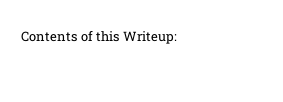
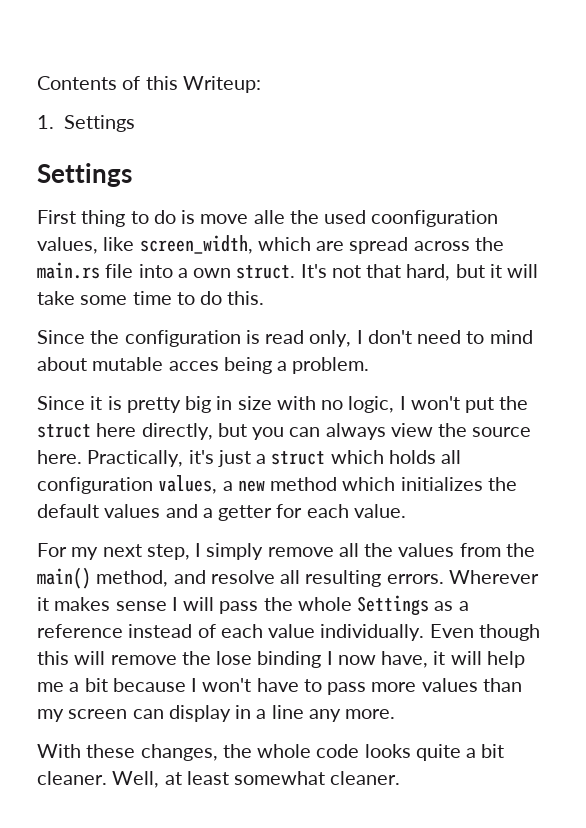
(177, 37) none -> [37,115,135,132] [37,163,132,187] [37,210,499,227] [37,235,504,254] [37,262,539,281] [37,291,265,305] [37,330,533,347] [37,357,370,374] [37,396,529,413] [37,423,532,440] [37,450,462,467] [37,475,517,494] [37,504,406,521] [37,543,535,560] [37,567,539,589] [37,595,469,616] [37,624,540,641] [37,651,525,668] [37,678,522,695] [37,705,396,722] [37,744,505,761] [37,771,401,788] // 1. Settings // Settings // First thing to do is move alle the used coonfiguration values, like screen_width, which are spread across the main.rs file into a own struct. It's not that hard, but it will take some time to do this. // Since the configuration is read only, I don't need to mind about mutable acces being a problem. // Since it is pretty big in size with no logic, I won't put the struct here directly, but you can always view the source here. Practically, it's just a struct which holds all configuration values, a new method which initializes the default values and a getter for each value. // For my next step, I simply remove all the values from the main() method, and resolve all resulting errors. Wherever it makes sense I will pass the whole Settings as a reference instead of each value individually. Even though this will remove the lose binding I now have, it will help me a bit because I won't have to pass more values than my screen can display in a line any more. // With these changes, the whole code looks quite a bit cleaner. Well, at least somewhat cleaner.

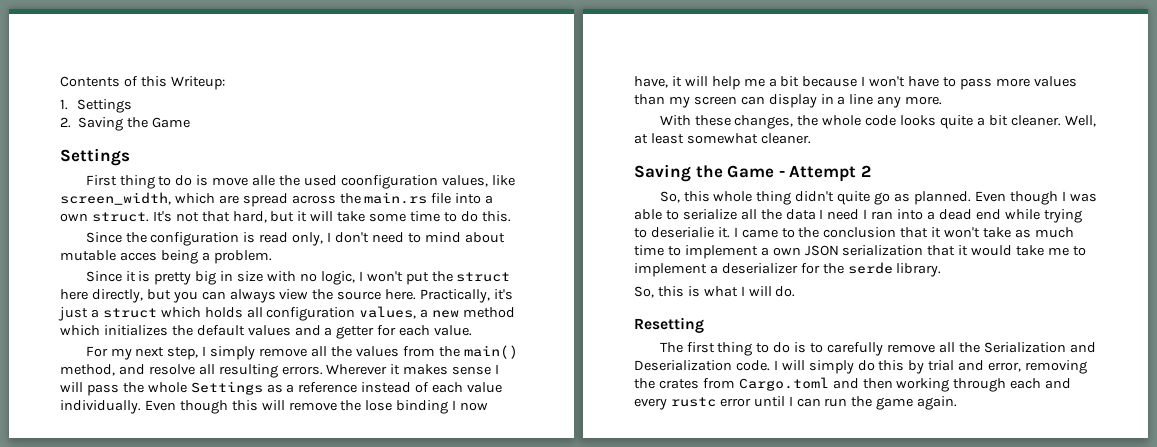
(135, 123) none -> [60,117,191,131] // 2. Saving the Game
(401, 778) none -> [634,164,871,182] [659,191,1097,205] [634,209,1082,223] [634,227,1074,238] [634,245,1086,259] [634,262,942,277] [634,286,796,298] [634,317,704,333] [659,342,1096,356] [634,360,1088,374] [634,377,1072,392] [634,396,958,410] // Saving the Game - Attempt 2 // So, this whole thing didn't quite go as planned. Even though I was able to serialize all the data I need I ran into a dead end while trying to deserialie it. I came to the conclusion that it won't take as much time to implement a own JSON serialization that it would take me to implement a deserializer for the serde library. // So, this is what I will do. // Resetting // The first thing to do is to carefully remove all the Serialization and Deserialization code. I will simply do this by trial and error, removing the crates from Cargo.toml and then working through each and every rustc error until I can run the game again.

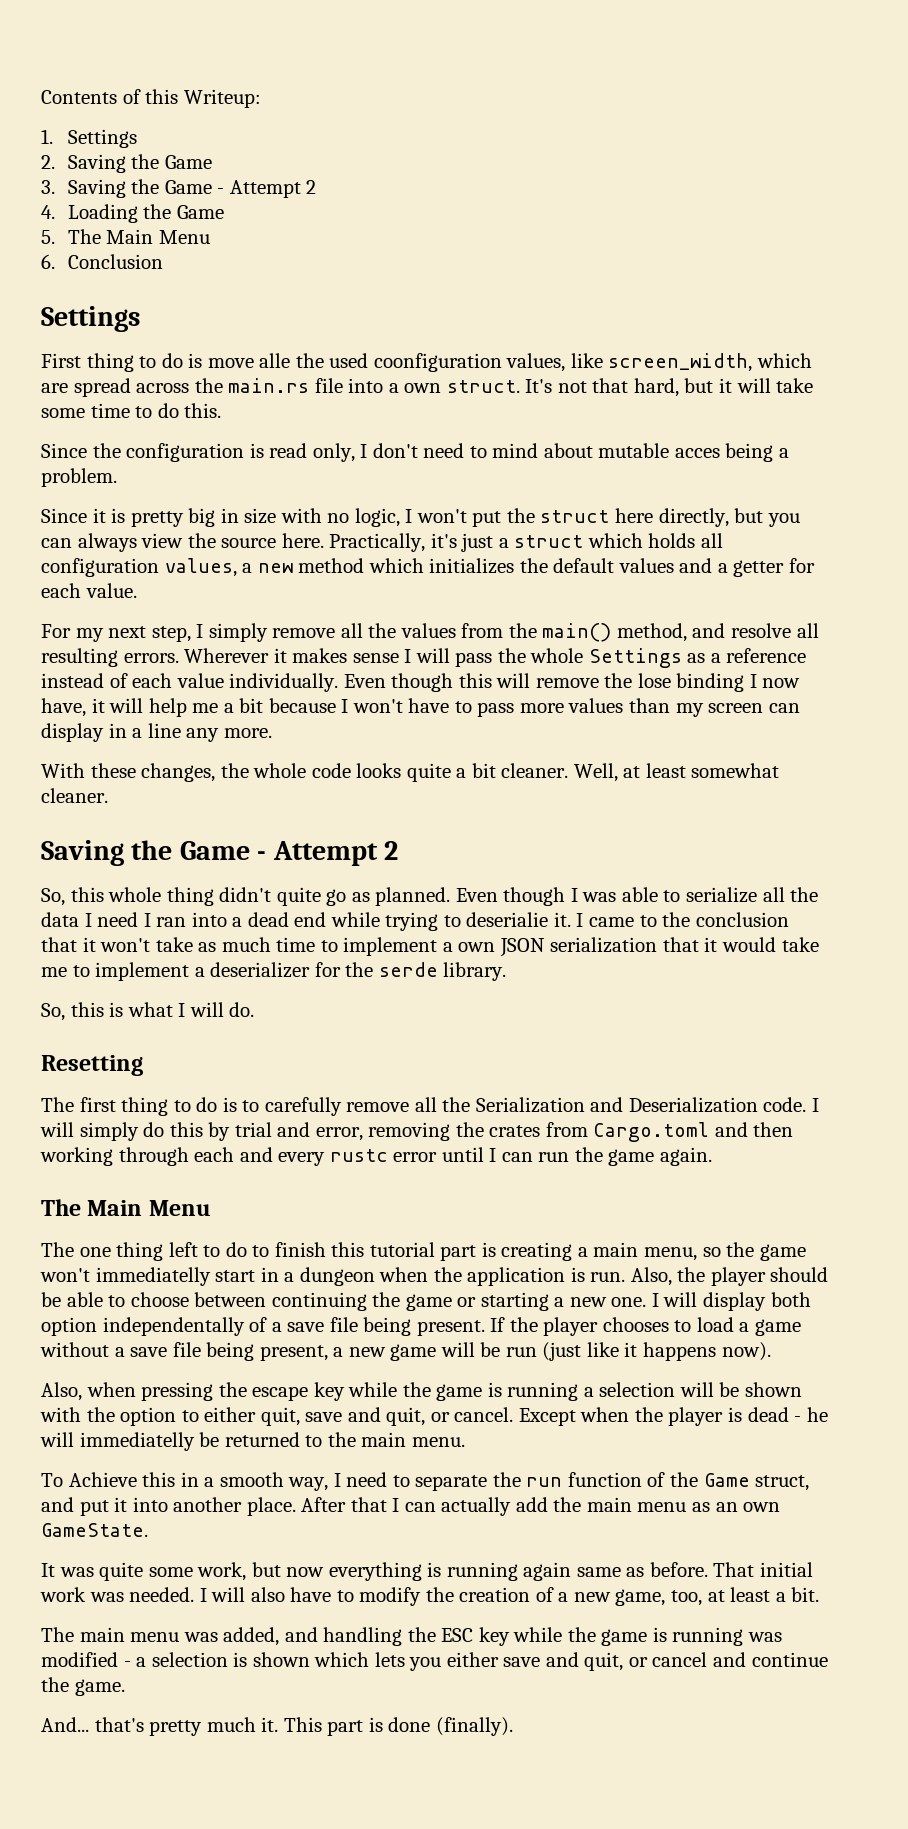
(191, 122) none -> [41,179,317,198] [41,204,224,223] [41,229,210,244] [41,254,163,269] // 3. Saving the Game - Attempt 2 // 4. Loading the Game // 5. The Main Menu // 6. Conclusion
(958, 403) none -> [41,1199,211,1216] [41,1242,806,1261] [40,1267,829,1286] [41,1292,811,1311] [41,1317,802,1336] [40,1342,771,1361] [41,1382,803,1401] [40,1407,828,1426] [40,1432,465,1451] [41,1472,810,1491] [41,1497,781,1516] [41,1523,148,1537] [41,1562,814,1581] [40,1587,820,1606] [41,1627,783,1646] [41,1652,828,1671] [41,1677,125,1696] [41,1717,513,1736] // The Main Menu // The one thing left to do to finish this tutorial part is creating a main menu, so the game won't immediatelly start in a dungeon when the application is run. Also, the player should be able to choose between continuing the game or starting a new one. I will display both option independentally of a save file being present. If the player chooses to load a game without a save file being present, a new game will be run (just like it happens now). // Also, when pressing the escape key while the game is running a selection will be shown with the option to either quit, save and quit, or cancel. Except when the player is dead - he will immediatelly be returned to the main menu. // To Achieve this in a smooth way, I need to separate the run function of the Game struct, and put it into another place. After that I can actually add the main menu as an own GameState. // It was quite some work, but now everything is running again same as before. That initial work was needed. I will also have to modify the creation of a new game, too, at least a bit. // The main menu was added, and handling the ESC key while the game is running was modified - a selection is shown which lets you either save and quit, or cancel and continue the game. // And... that's pretty much it. This part is done (finally).

